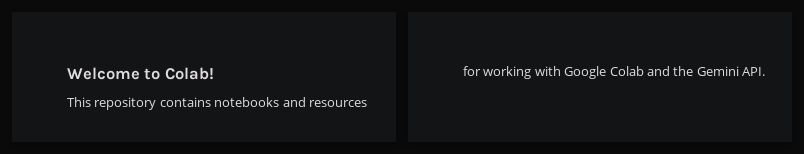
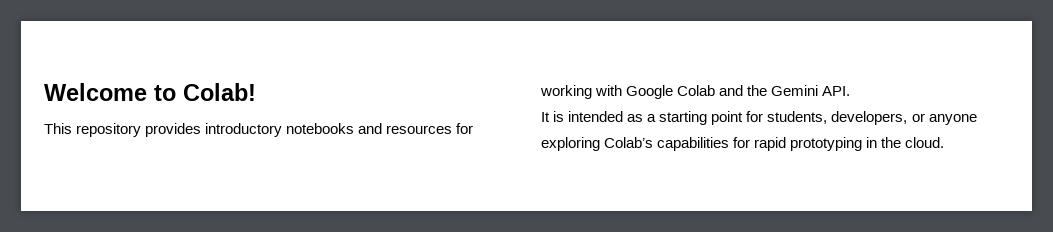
[159,97,211,107] contains -> [145,123,283,137] provides introductory
(765, 71) none -> [541,111,977,125] [541,137,945,151] // It is intended as a starting point for students, developers, or anyone exploring Colab’s capabilities for rapid prototyping in the cloud.

